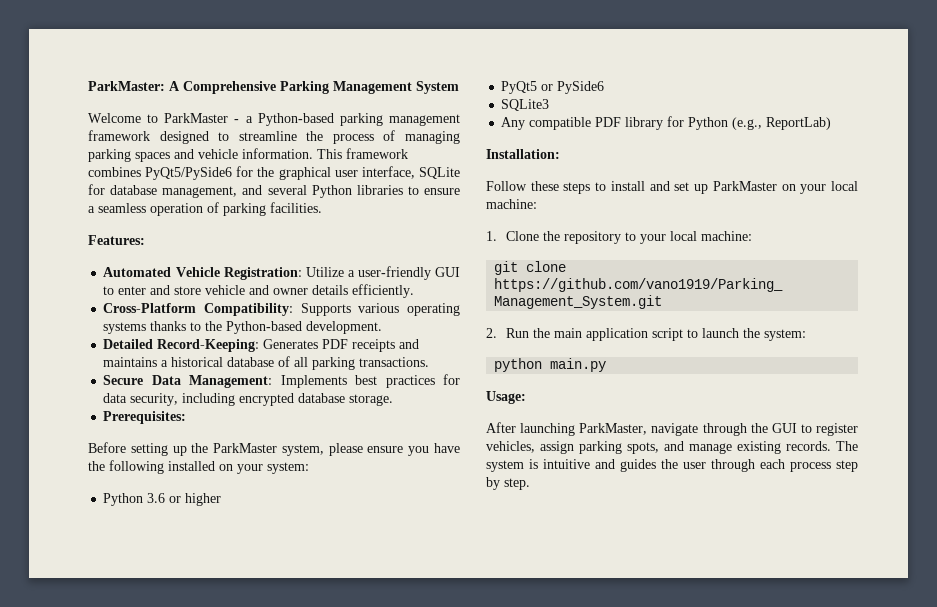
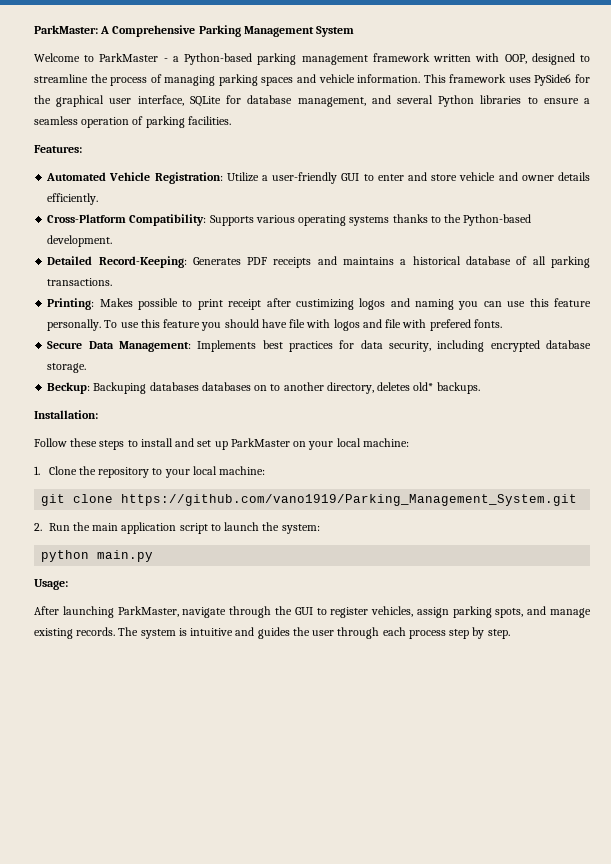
(150, 135) none -> [433,53,527,64] written with OOP,
[88,167,233,180] combines PyQt5/PySide6 -> [508,74,572,86] uses PySide6
(430, 362) none -> [47,298,591,310] [47,319,502,331] // Printing: Makes possible to print receipt after custimizing logos and naming you can use this feature personally. To use this feature you should have file with logos and file with prefered fonts.
[103,411,187,424] [88,442,460,456] [88,460,309,474] [103,493,222,506] [501,81,605,94] [501,99,550,111] [501,116,832,130] Prerequisites: // Before setting up the ParkMaster system, please ensure you have the following installed on your system: // Python 3.6 or higher // PyQt5 or PySide6 // SQLite3 // Any compatible PDF library for Python (e.g., ReportLab) -> [47,382,480,394] Beckup: Backuping databases databases on to another directory, deletes old* backups.

